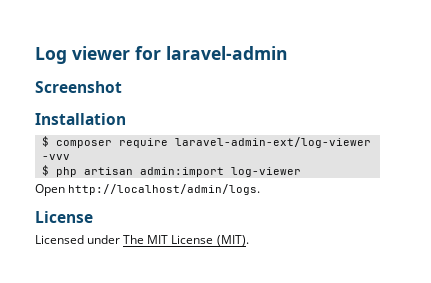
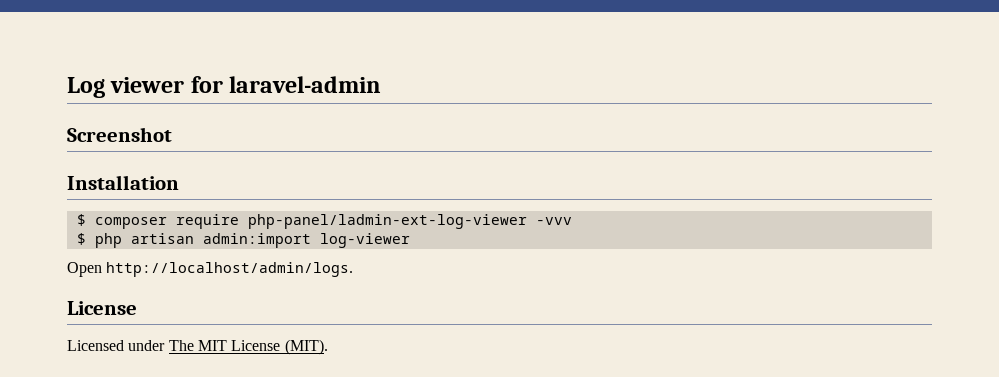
[174,137,371,148] laravel-admin-ext/log-viewer -> [247,214,527,229] php-panel/ladmin-ext-log-viewer

